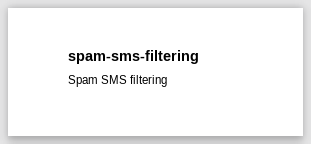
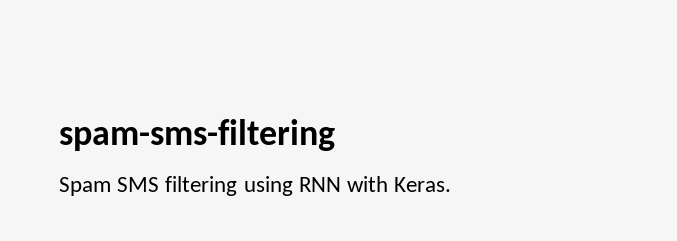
(168, 81) none -> [243,176,452,196] using RNN with Keras.

